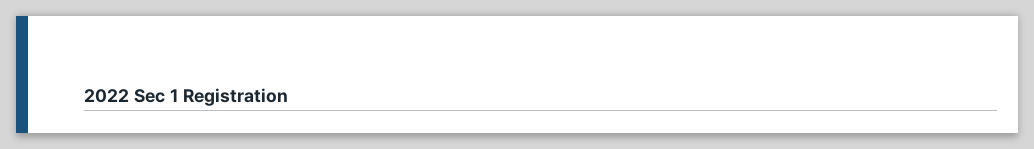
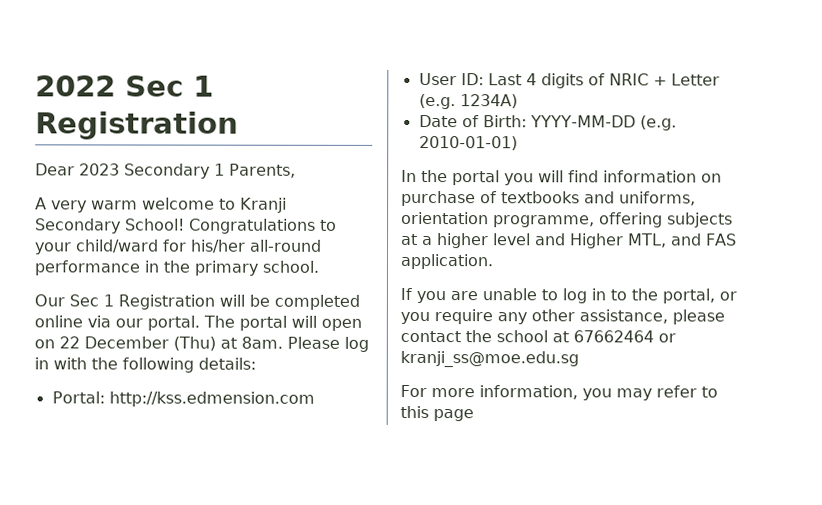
(288, 97) none -> [35,163,296,179] [35,197,287,213] [35,218,337,234] [34,239,322,255] [34,260,319,276] [34,294,360,310] [34,315,362,331] [34,336,369,352] [34,357,256,373] [51,391,315,407] [418,73,720,89] [418,94,518,110] [418,115,677,131] [418,136,518,151] [401,169,722,186] [401,190,696,207] [401,211,733,228] [401,233,737,249] [400,253,493,270] [400,287,737,304] [400,309,725,325] [400,330,676,343] [400,350,579,368] [400,384,718,401] [400,405,474,422] // Dear 2023 Secondary 1 Parents, // A very warm welcome to Kranji Secondary School! Congratulations to your child/ward for his/her all-round performance in the primary school. // Our Sec 1 Registration will be completed online via our portal. The portal will open on 22 December (Thu) at 8am. Please log in with the following details: // Portal: http://kss.edmension.com // User ID: Last 4 digits of NRIC + Letter (e.g. 1234A) // Date of Birth: YYYY-MM-DD (e.g. 2010-01-01) // In the portal you will find information on purchase of textbooks and uniforms, orientation programme, offering subjects at a higher level and Higher MTL, and FAS application. // If you are unable to log in to the portal, or you require any other assistance, please contact the school at 67662464 or kranji_ss@moe.edu.sg // For more information, you may refer to this page

